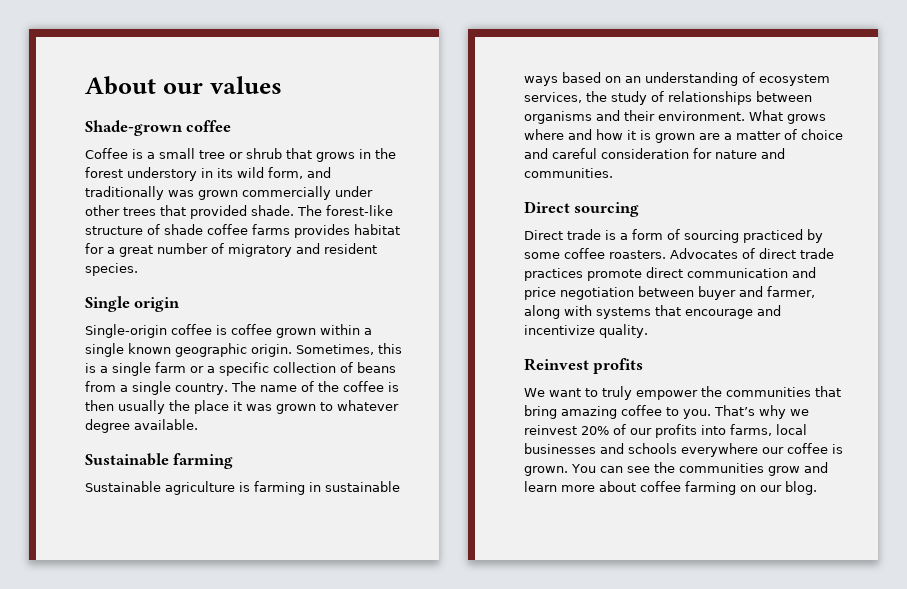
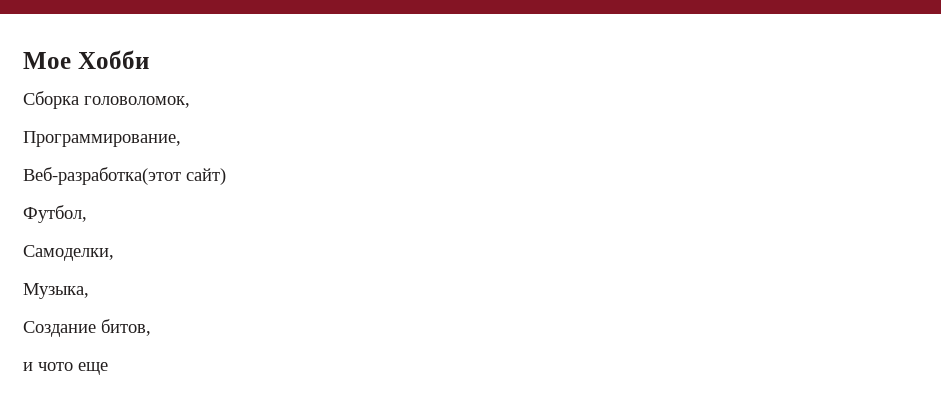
[85,76,282,95] [85,120,232,136] [85,148,396,162] [85,167,331,181] [85,186,373,200] [85,205,393,219] [85,224,400,238] [85,243,377,257] [85,263,138,276] [85,296,181,312] [85,324,372,338] [85,343,402,357] [85,362,396,376] [85,381,399,395] [85,400,399,414] [85,419,198,433] [85,453,234,469] [85,481,400,495] [524,72,830,86] [524,91,812,105] [524,110,826,124] [524,129,843,143] [524,148,785,159] [524,168,613,178] [524,201,640,217] [524,229,823,243] [524,248,834,259] [524,267,816,281] [524,286,815,300] [524,305,781,319] [524,324,648,338] [524,358,644,374] [524,386,841,400] [524,405,809,419] [524,424,807,438] [524,443,843,457] [524,462,828,476] [524,481,817,495] About our values // Shade-grown coffee // Coffee is a small tree or shrub that grows in the forest understory in its wild form, and traditionally was grown commercially under other trees that provided shade. The forest-like structure of shade coffee farms provides habitat for a great number of migratory and resident species. // Single origin // Single-origin coffee is coffee grown within a single known geographic origin. Sometimes, this is a single farm or a specific collection of beans from a single country. The name of the coffee is then usually the place it was grown to whatever degree available. // Sustainable farming // Sustainable agriculture is farming in sustainable ways based on an understanding of ecosystem services, the study of relationships between organisms and their environment. What grows where and how it is grown are a matter of choice and careful consideration for nature and communities. // Direct sourcing // Direct trade is a form of sourcing practiced by some coffee roasters. Advocates of direct trade practices promote direct communication and price negotiation between buyer and farmer, along with systems that encourage and incentivize quality. // Reinvest profits // We want to truly empower the communities that bring amazing coffee to you. That’s why we reinvest 20% of our profits into farms, local businesses and schools everywhere our coffee is grown. You can see the communities grow and learn more about coffee farming on our blog. -> [23,50,149,69] [23,91,190,109] [23,131,181,147] [23,167,226,185] [23,205,87,223] [23,245,114,261] [23,283,89,299] [23,319,151,337] [23,362,108,375] Мое Хобби // Сборка головоломок, // Программирование, // Веб-разработка(этот сайт) // Футбол, // Самоделки, // Музыка, // Создание битов, // и чото еще

